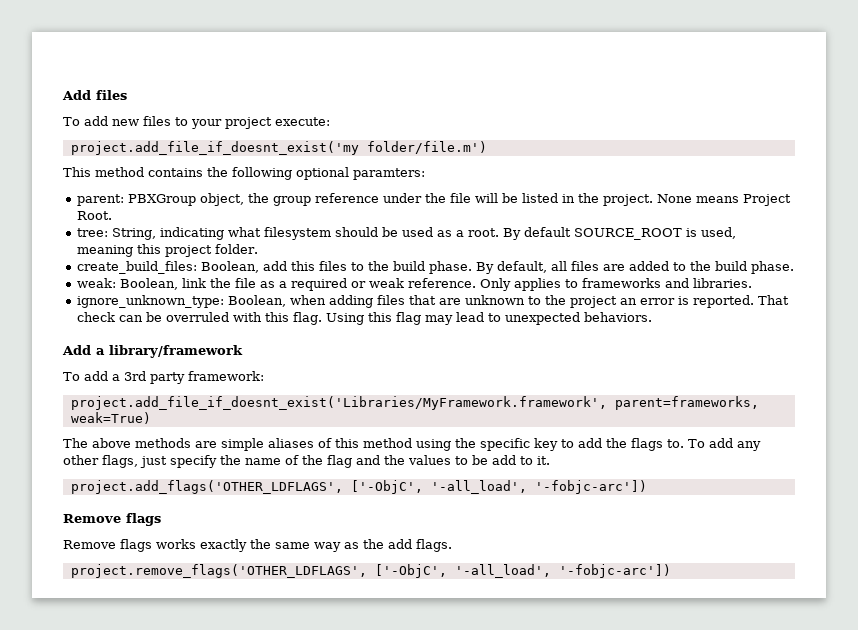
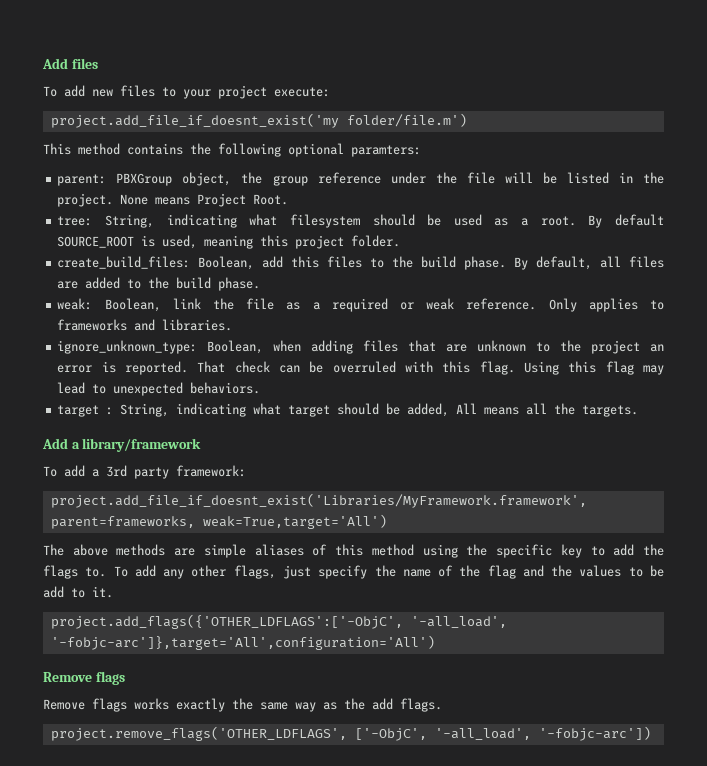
(653, 317) none -> [57,403,639,417] // target : String, indicating what target should be added, All means all the targets.
[70,412,151,424] weak=True) -> [202,514,387,529] weak=True,target='All')
[70,480,647,494] project.add_flags('OTHER_LDFLAGS', ['-ObjC', '-all_load', '-fobjc-arc']) -> [50,614,507,629] [50,635,435,650] project.add_flags({'OTHER_LDFLAGS':['-ObjC', '-all_load', '-fobjc-arc']},target='All',configuration='All')

